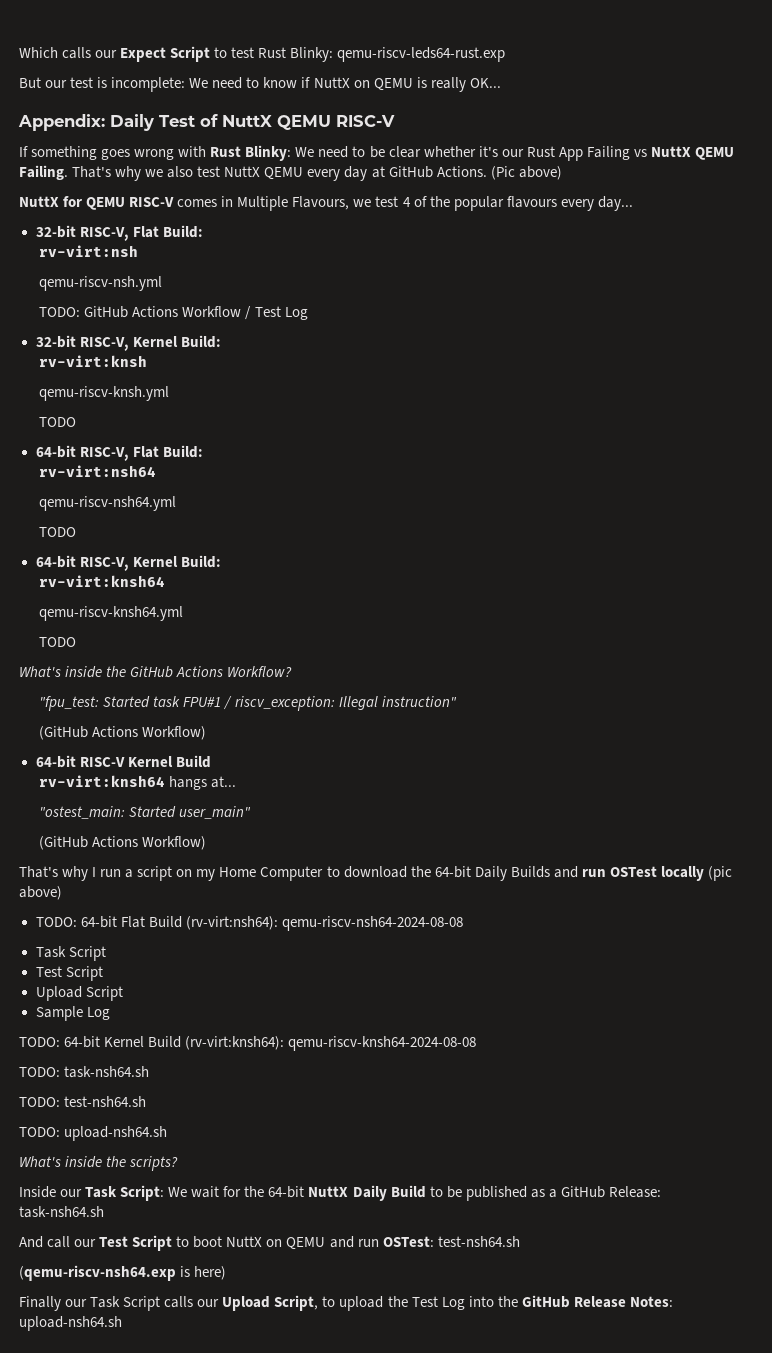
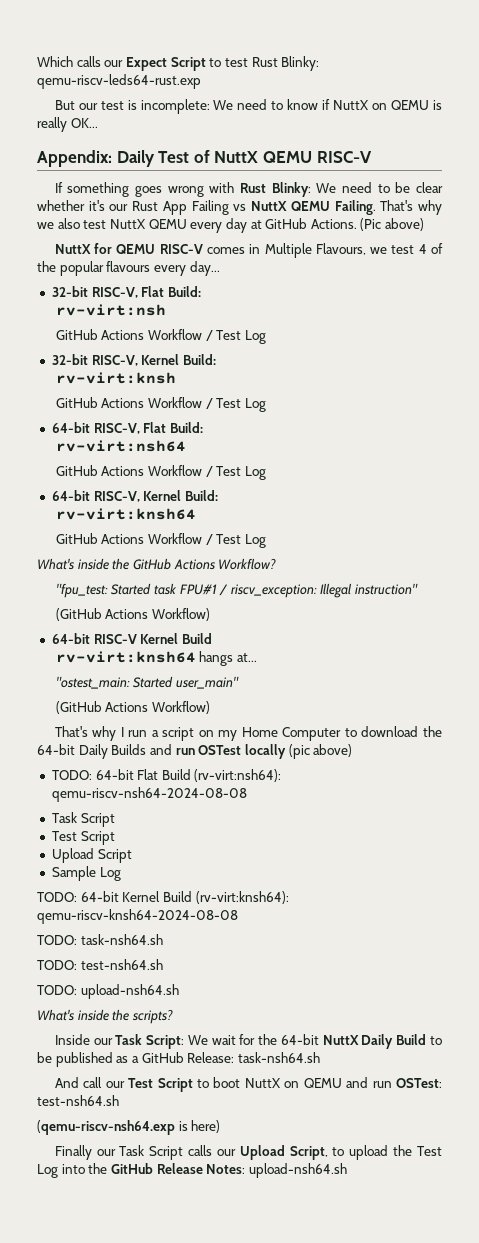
[39,276,163,291] [39,307,81,317] qemu-riscv-nsh.yml // TODO: -> (166, 310) none
[39,386,170,401] [39,417,77,427] qemu-riscv-knsh.yml // TODO -> [55,397,266,412] GitHub Actions Workflow / Test Log
[39,496,177,511] [39,527,77,537] qemu-riscv-nsh64.yml // TODO -> [55,465,266,480] GitHub Actions Workflow / Test Log
[39,606,184,621] [39,637,77,647] qemu-riscv-knsh64.yml // TODO -> [55,533,266,548] GitHub Actions Workflow / Test Log

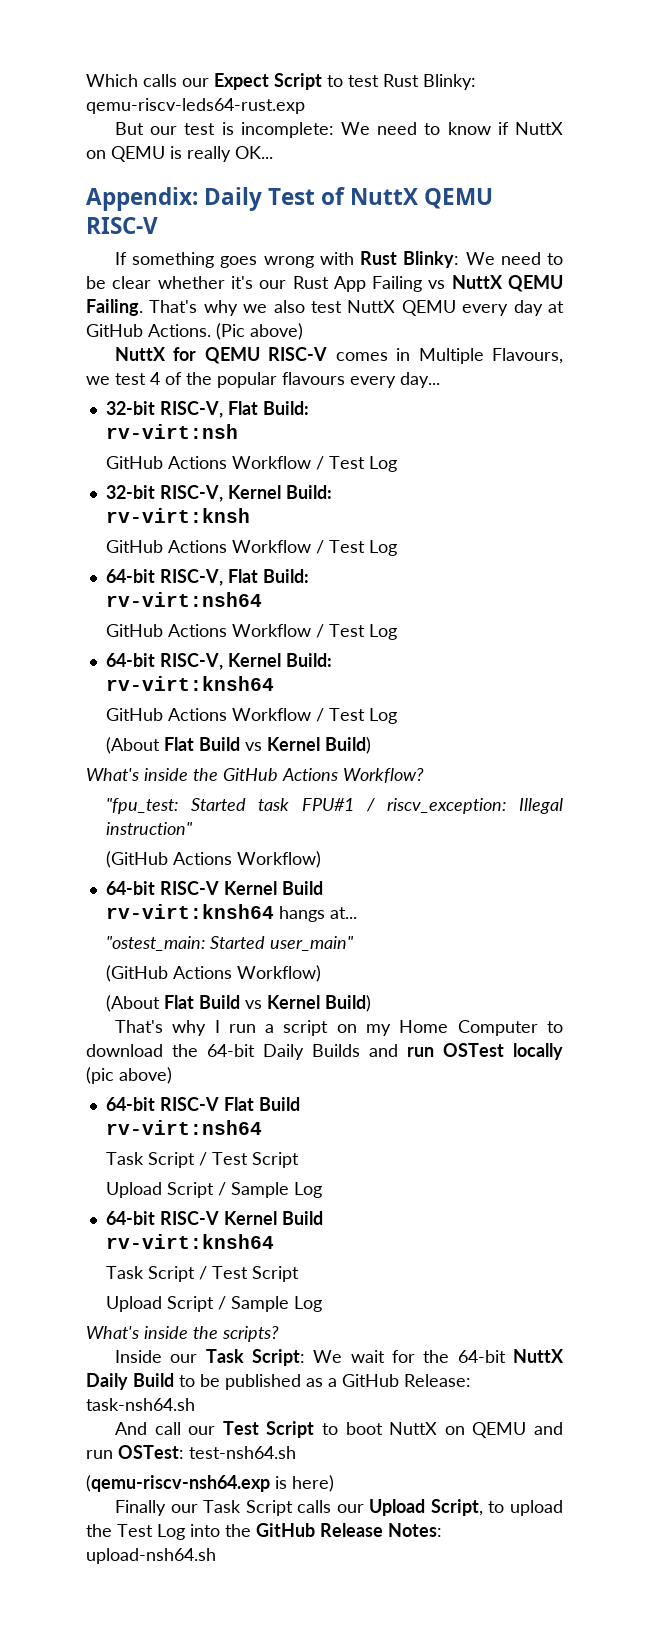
(266, 541) none -> [106,737,372,754] // (About Flat Build vs Kernel Build)
(210, 707) none -> [106,995,372,1012] // (About Flat Build vs Kernel Build)
[51,769,282,782] [51,787,247,802] [51,812,115,827] [51,831,115,845] [51,848,132,863] [51,866,121,881] [37,891,289,904] [37,909,238,924] [37,934,163,945] [37,959,163,970] [37,984,179,999] TODO: 64-bit Flat Build (rv-virt:nsh64): qemu-riscv-nsh64-2024-08-08 // Task Script // Test Script // Upload Script // Sample Log // TODO: 64-bit Kernel Build (rv-virt:knsh64): qemu-riscv-knsh64-2024-08-08 // TODO: task-nsh64.sh // TODO: test-nsh64.sh // TODO: upload-nsh64.sh -> [105,1097,300,1111] [106,1120,263,1135] [106,1152,300,1168] [106,1182,323,1198] [105,1211,323,1225] [106,1234,275,1249] [106,1266,300,1282] [106,1296,323,1312] 64-bit RISC-V Flat Build // rv-virt:nsh64 // Task Script / Test Script // Upload Script / Sample Log // 64-bit RISC-V Kernel Build // rv-virt:knsh64 // Task Script / Test Script // Upload Script / Sample Log

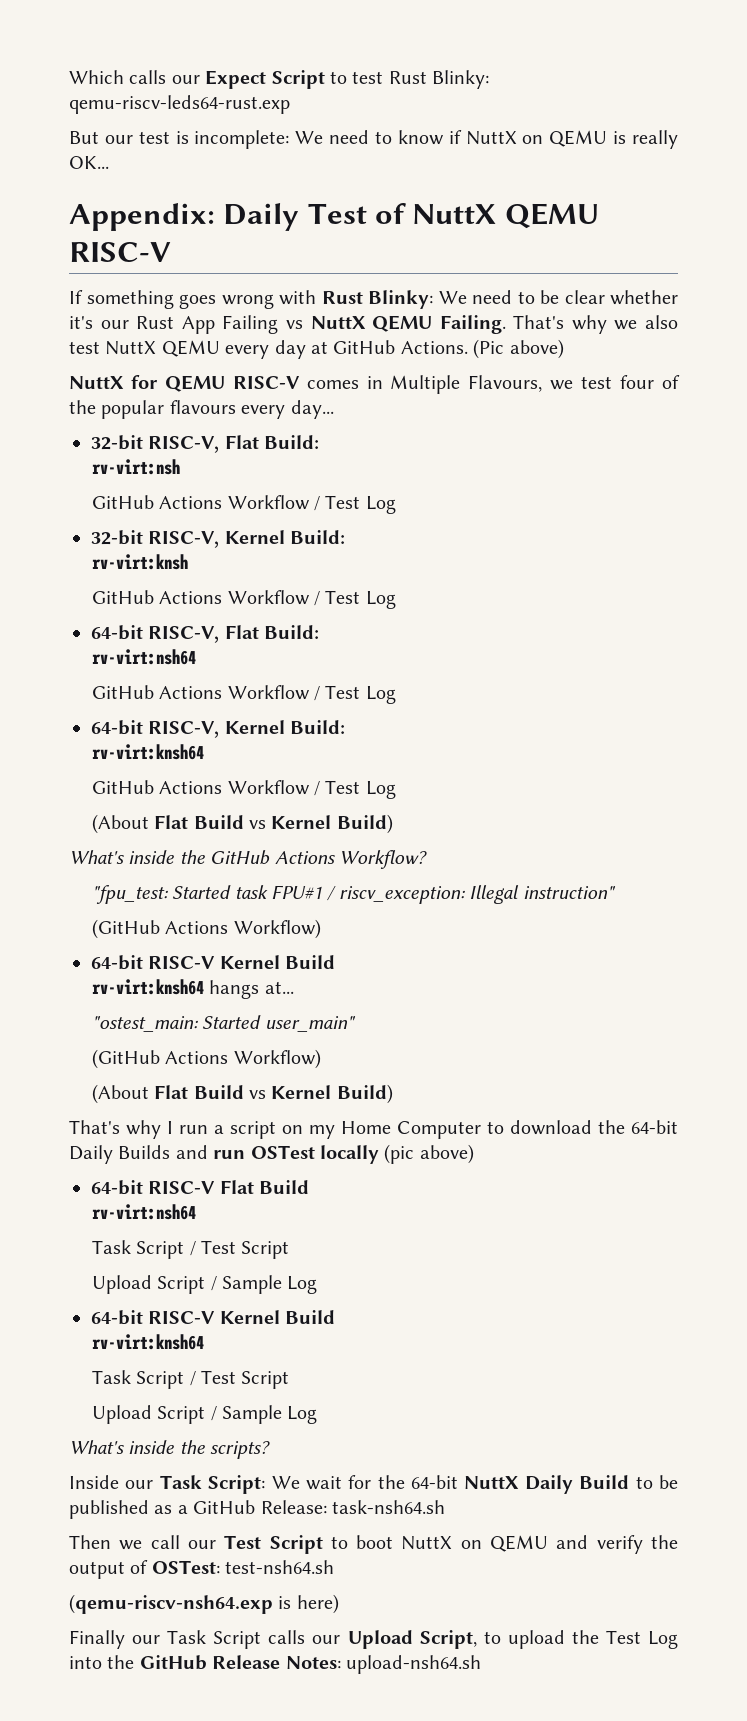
[150,372,160,385] 4 -> [620,375,655,389] four
[114,1422,147,1435] And -> [69,1535,143,1550] Then we
[86,1450,113,1459] run -> [596,1535,678,1554] [69,1560,149,1579] verify the output of

